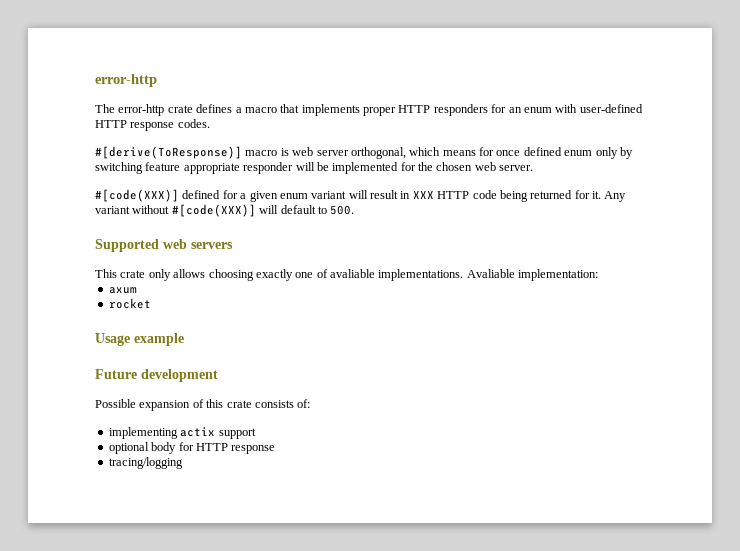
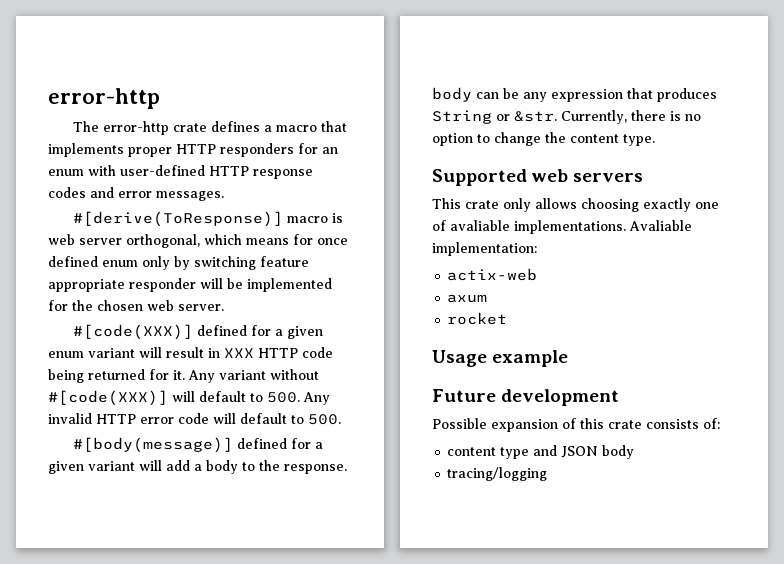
[177,119,210,128] codes. -> [48,187,224,201] codes and error messages.
(355, 210) none -> [303,392,330,405] [48,413,341,425] [72,437,323,453] [48,460,347,474] [432,87,717,102] [432,110,701,124] [432,132,655,146] Any invalid HTTP error code will default to 500. // #[body(message)] defined for a given variant will add a body to the response. body can be any expression that produces String or &str. Currently, there is no option to change the content type.
(599, 275) none -> [447,268,538,281] // actix-web
[108,427,256,439] [108,442,276,454] implementing actix support // optional body for HTTP response -> [447,445,635,459] content type and JSON body

